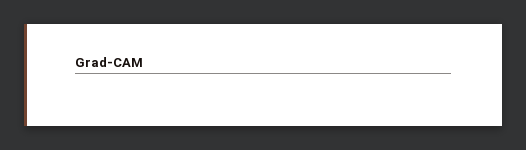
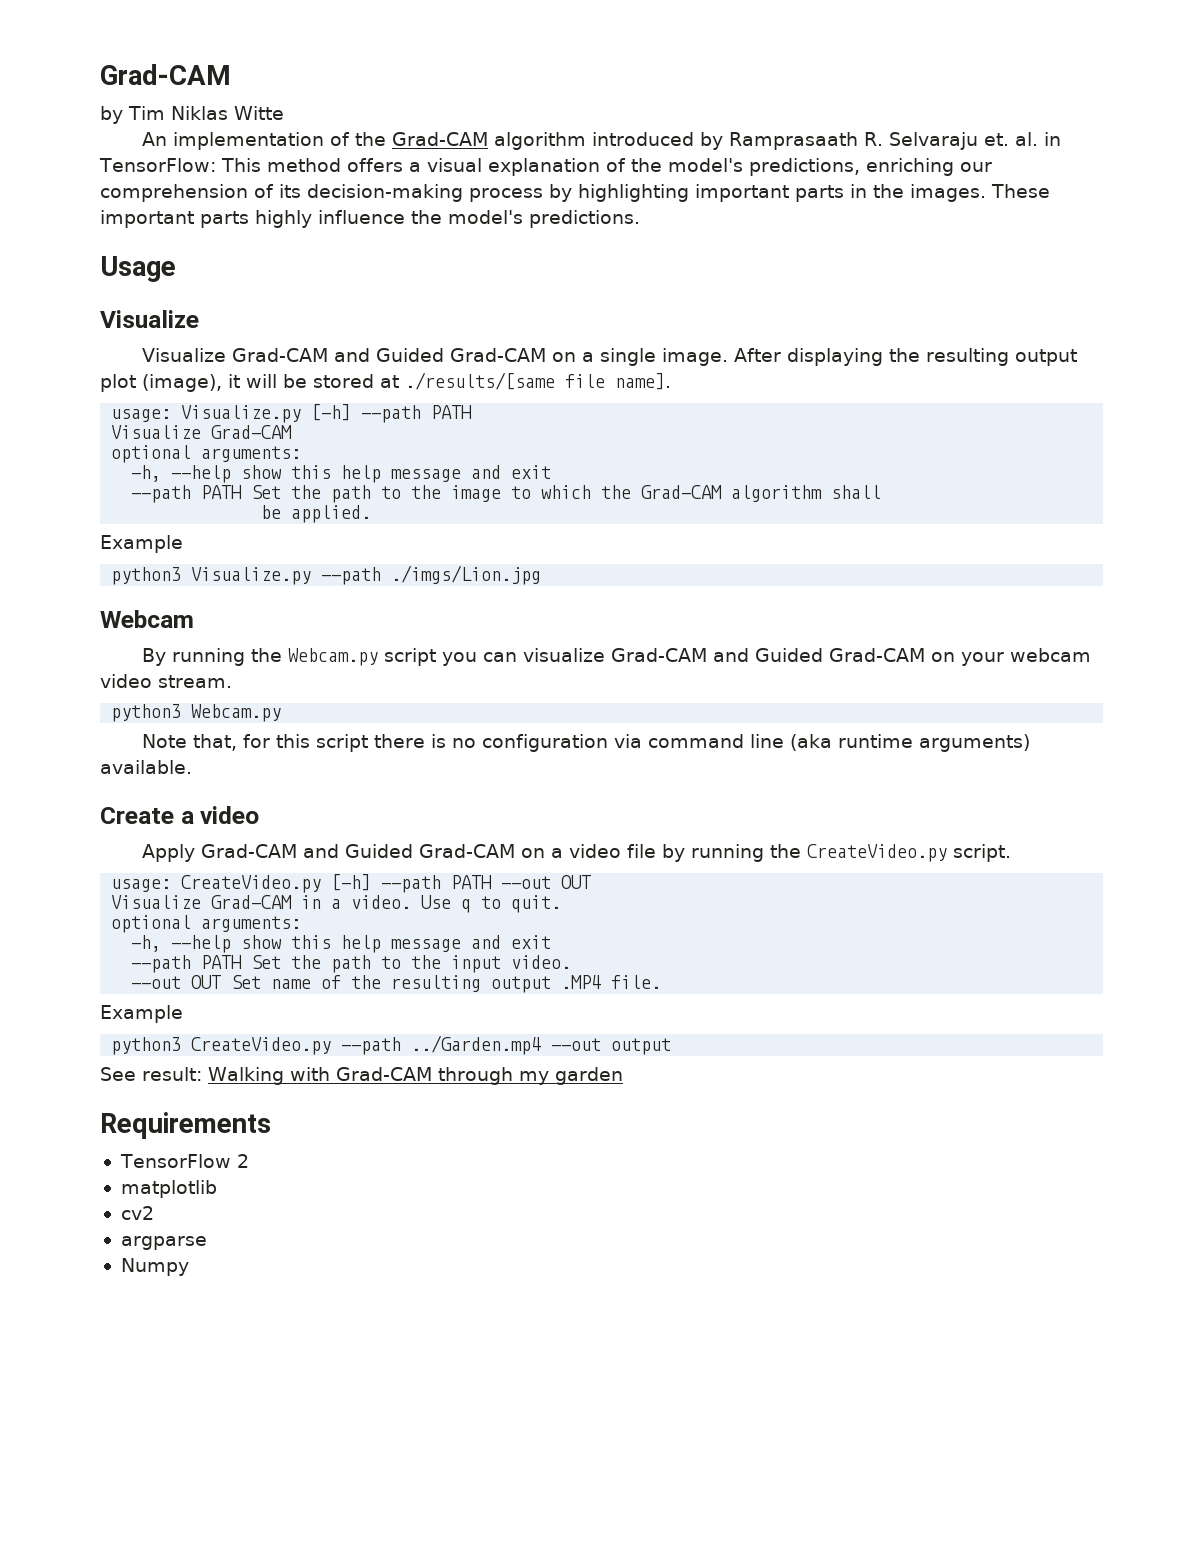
[75,57,143,67] Grad-CAM -> [100,64,231,85] [100,106,284,124] [141,132,1061,150] [99,158,992,176] [100,184,1050,202] [100,210,640,228] [100,256,176,282] [100,310,199,328] [141,348,1077,366] [100,372,671,392] [111,404,473,423] [111,425,293,439] [111,445,302,463] [131,465,552,483] [131,485,882,503] [261,505,372,523] [100,535,183,553] [111,565,542,585] [100,610,194,628] [141,648,1091,666] [100,674,232,688] [111,704,282,722] [141,734,1030,752] [100,760,192,774] [100,806,260,824] [141,844,1011,862] [111,874,592,893] [111,895,562,913] [111,915,302,933] [131,935,552,953] [131,955,572,973] [131,975,662,993] [100,1005,183,1023] [111,1035,672,1055] [100,1067,623,1085] [100,1112,271,1139] [119,1154,249,1168] [120,1180,217,1198] [120,1206,154,1220] [120,1236,207,1250] [120,1258,189,1276] Grad-CAM // by Tim Niklas Witte // An implementation of the Grad-CAM algorithm introduced by Ramprasaath R. Selvaraju et. al. in TensorFlow: This method offers a visual explanation of the model's predictions, enriching our comprehension of its decision-making process by highlighting important parts in the images. These important parts highly influence the model's predictions. // Usage // Visualize // Visualize Grad-CAM and Guided Grad-CAM on a single image. After displaying the resulting output plot (image), it will be stored at ./results/[same file name]. // usage: Visualize.py [-h] --path PATH // Visualize Grad-CAM // optional arguments: // -h, --help show this help message and exit // --path PATH Set the path to the image to which the Grad-CAM algorithm shall // be applied. // Example // python3 Visualize.py --path ./imgs/Lion.jpg // Webcam // By running the Webcam.py script you can visualize Grad-CAM and Guided Grad-CAM on your webcam video stream. // python3 Webcam.py // Note that, for this script there is no configuration via command line (aka runtime arguments) available. // Create a video // Apply Grad-CAM and Guided Grad-CAM on a video file by running the CreateVideo.py script. // usage: CreateVideo.py [-h] --path PATH --out OUT // Visualize Grad-CAM in a video. Use q to quit. // optional arguments: // -h, --help show this help message and exit // --path PATH Set the path to the input video. // --out OUT Set name of the resulting output .MP4 file. // Example // python3 CreateVideo.py --path ../Garden.mp4 --out output // See result: Walking with Grad-CAM through my garden // Requirements // TensorFlow 2 // matplotlib // cv2 // argparse // Numpy

